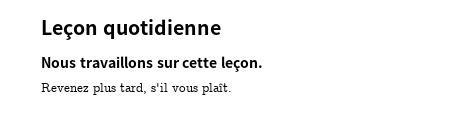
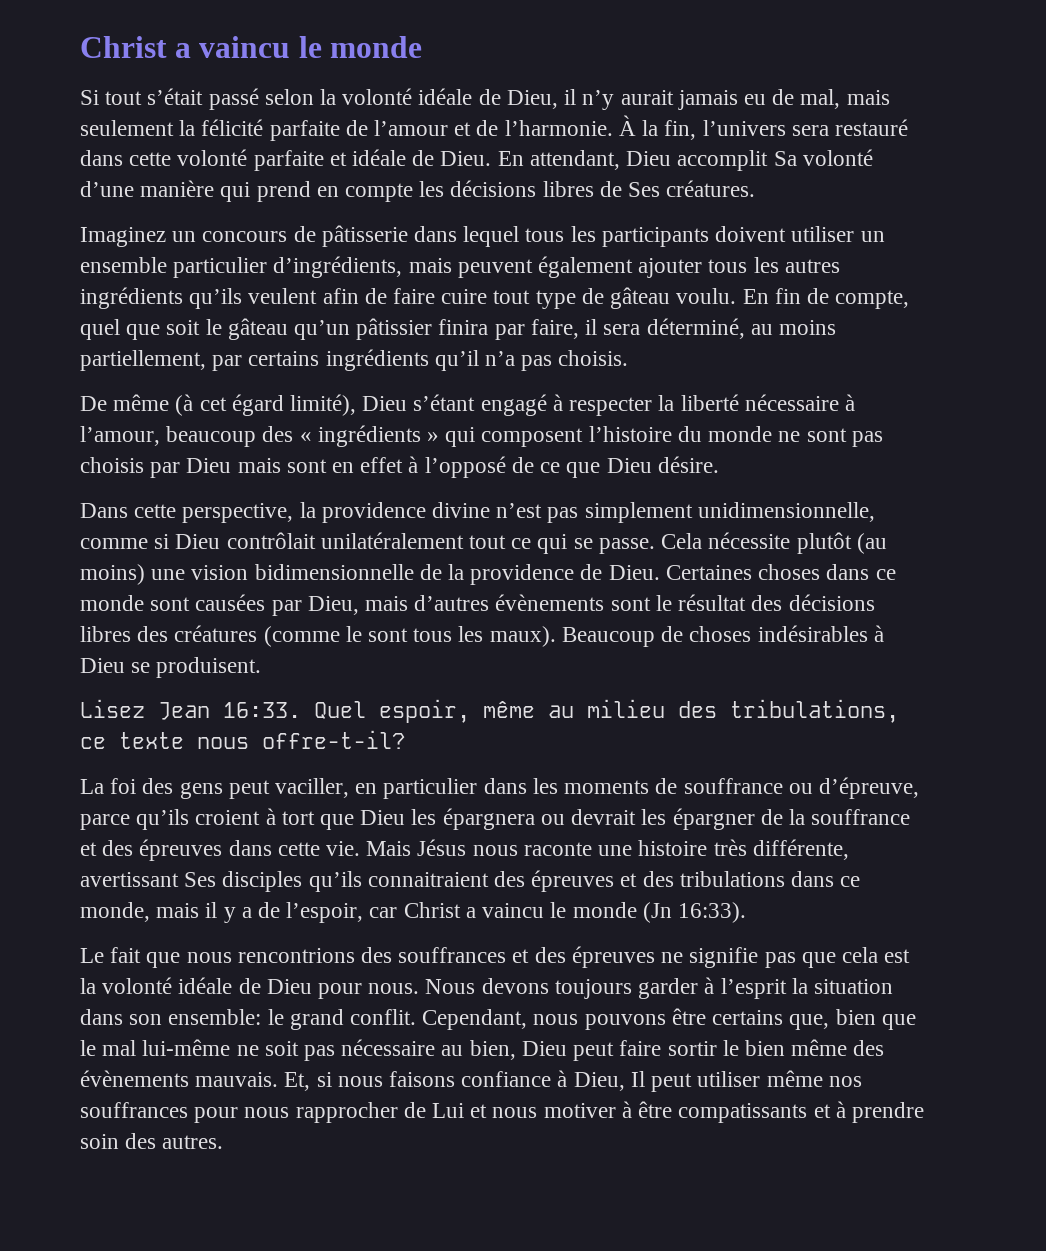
[41,19,222,40] [41,56,264,72] [41,83,232,95] Leçon quotidienne // Nous travaillons sur cette leçon. // Revenez plus tard, s'il vous plaît. -> [80,36,423,58] [80,88,890,110] [80,115,908,141] [80,149,873,171] [80,180,756,202] [80,225,885,247] [80,256,840,278] [80,287,910,309] [80,318,836,340] [80,349,629,371] [80,394,855,416] [80,425,883,447] [80,456,719,478] [80,502,875,523] [80,532,887,554] [80,564,896,585] [80,594,875,616] [80,625,884,647] [80,657,262,678] [80,699,899,723] [80,730,405,749] [80,777,919,799] [80,808,911,830] [80,839,849,861] [80,870,861,892] [80,902,746,923] [80,946,911,968] [80,977,893,999] [80,1008,916,1030] [80,1039,885,1061] [80,1070,862,1092] [80,1101,924,1123] [80,1133,224,1149] Christ a vaincu le monde // Si tout s’était passé selon la volonté idéale de Dieu, il n’y aurait jamais eu de mal, mais seulement la félicité parfaite de l’amour et de l’harmonie. À la fin, l’univers sera restauré dans cette volonté parfaite et idéale de Dieu. En attendant, Dieu accomplit Sa volonté d’une manière qui prend en compte les décisions libres de Ses créatures. // Imaginez un concours de pâtisserie dans lequel tous les participants doivent utiliser un ensemble particulier d’ingrédients, mais peuvent également ajouter tous les autres ingrédients qu’ils veulent afin de faire cuire tout type de gâteau voulu. En fin de compte, quel que soit le gâteau qu’un pâtissier finira par faire, il sera déterminé, au moins partiellement, par certains ingrédients qu’il n’a pas choisis. // De même (à cet égard limité), Dieu s’étant engagé à respecter la liberté nécessaire à l’amour, beaucoup des « ingrédients » qui composent l’histoire du monde ne sont pas choisis par Dieu mais sont en effet à l’opposé de ce que Dieu désire. // Dans cette perspective, la providence divine n’est pas simplement unidimensionnelle, comme si Dieu contrôlait unilatéralement tout ce qui se passe. Cela nécessite plutôt (au moins) une vision bidimensionnelle de la providence de Dieu. Certaines choses dans ce monde sont causées par Dieu, mais d’autres évènements sont le résultat des décisions libres des créatures (comme le sont tous les maux). Beaucoup de choses indésirables à Dieu se produisent. // Lisez Jean 16:33. Quel espoir, même au milieu des tribulations, ce texte nous offre-t-il? // La foi des gens peut vaciller, en particulier dans les moments de souffrance ou d’épreuve, parce qu’ils croient à tort que Dieu les épargnera ou devrait les épargner de la souffrance et des épreuves dans cette vie. Mais Jésus nous raconte une histoire très différente, avertissant Ses disciples qu’ils connaitraient des épreuves et des tribulations dans ce monde, mais il y a de l’espoir, car Christ a vaincu le monde (Jn 16:33). // Le fait que nous rencontrions des souffrances et des épreuves ne signifie pas que cela est la volonté idéale de Dieu pour nous. Nous devons toujours garder à l’esprit la situation dans son ensemble: le grand conflit. Cependant, nous pouvons être certains que, bien que le mal lui-même ne soit pas nécessaire au bien, Dieu peut faire sortir le bien même des évènements mauvais. Et, si nous faisons confiance à Dieu, Il peut utiliser même nos souffrances pour nous rapprocher de Lui et nous motiver à être compatissants et à prendre soin des autres.

